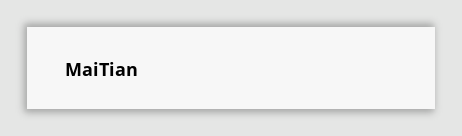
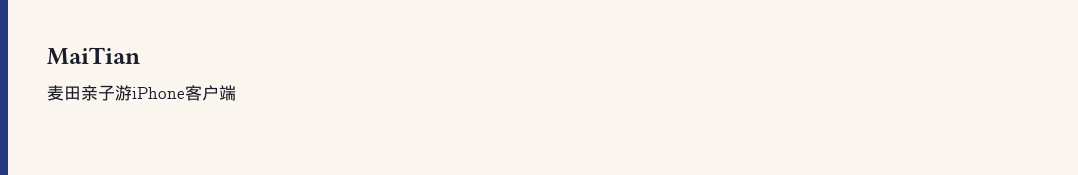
(138, 69) none -> [47,85,236,101] // 麦田亲子游iPhone客户端

